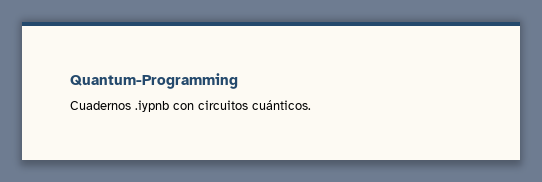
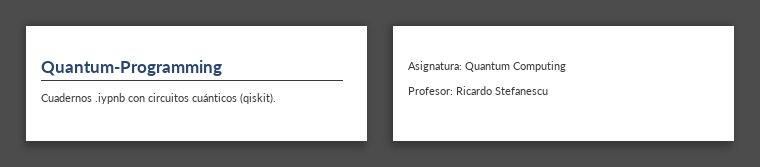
[252,100,311,110] cuánticos. -> [192,93,276,104] [408,61,566,72] [408,86,548,95] cuánticos (qiskit). // Asignatura: Quantum Computing // Profesor: Ricardo Stefanescu

